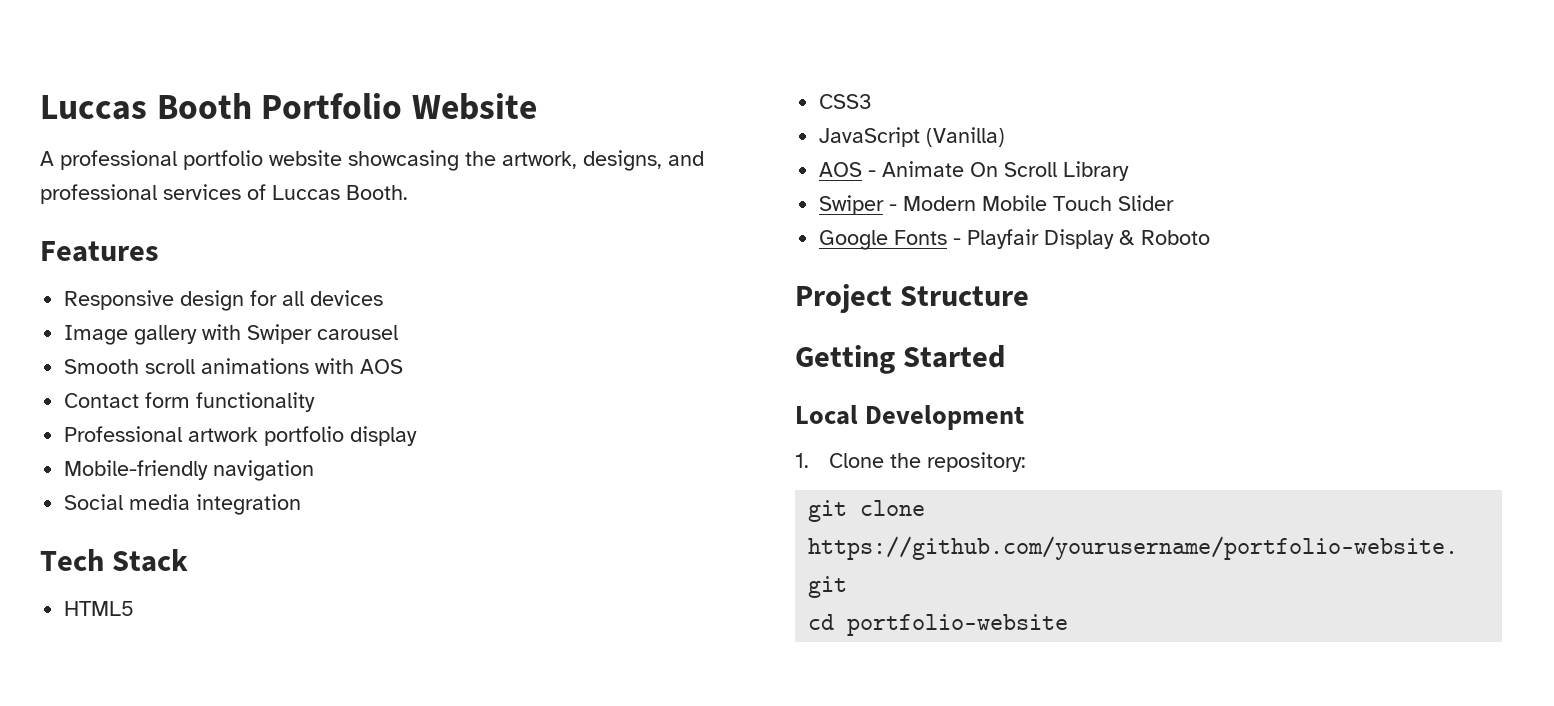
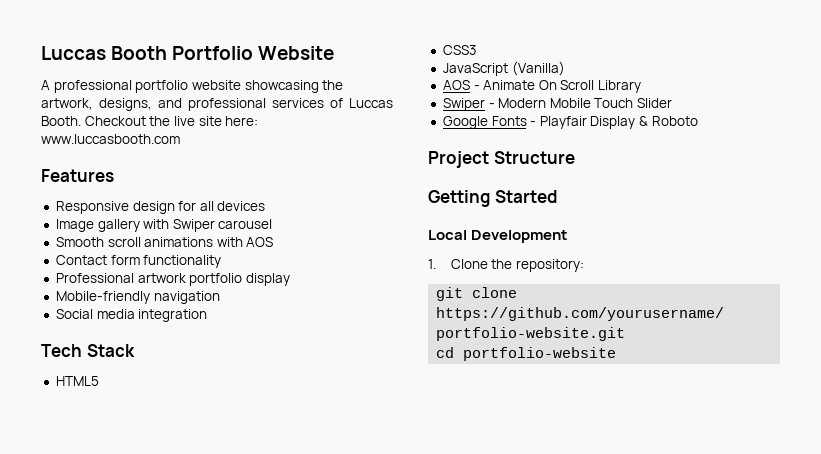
(408, 192) none -> [84,116,259,126] [41,134,180,144] Checkout the live site here: www.luccasbooth.com

